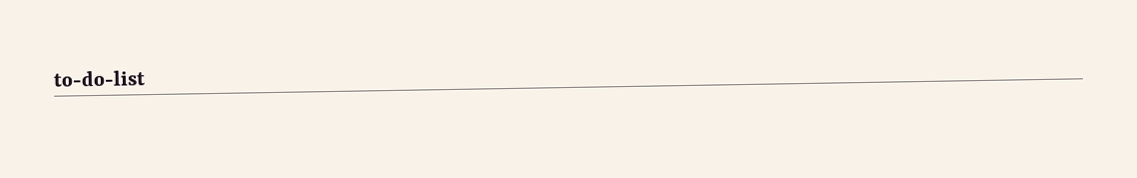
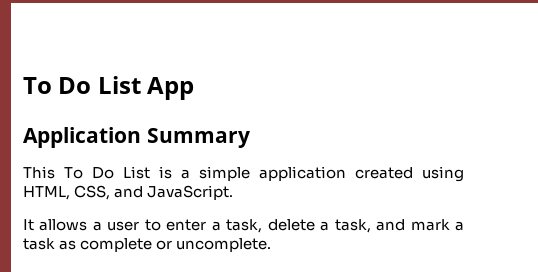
[53,70,145,87] to-do-list -> [23,76,195,100] [23,127,250,148] [23,166,464,182] [23,185,234,200] [23,219,464,233] [23,238,272,252] To Do List App // Application Summary // This To Do List is a simple application created using HTML, CSS, and JavaScript. // It allows a user to enter a task, delete a task, and mark a task as complete or uncomplete.

